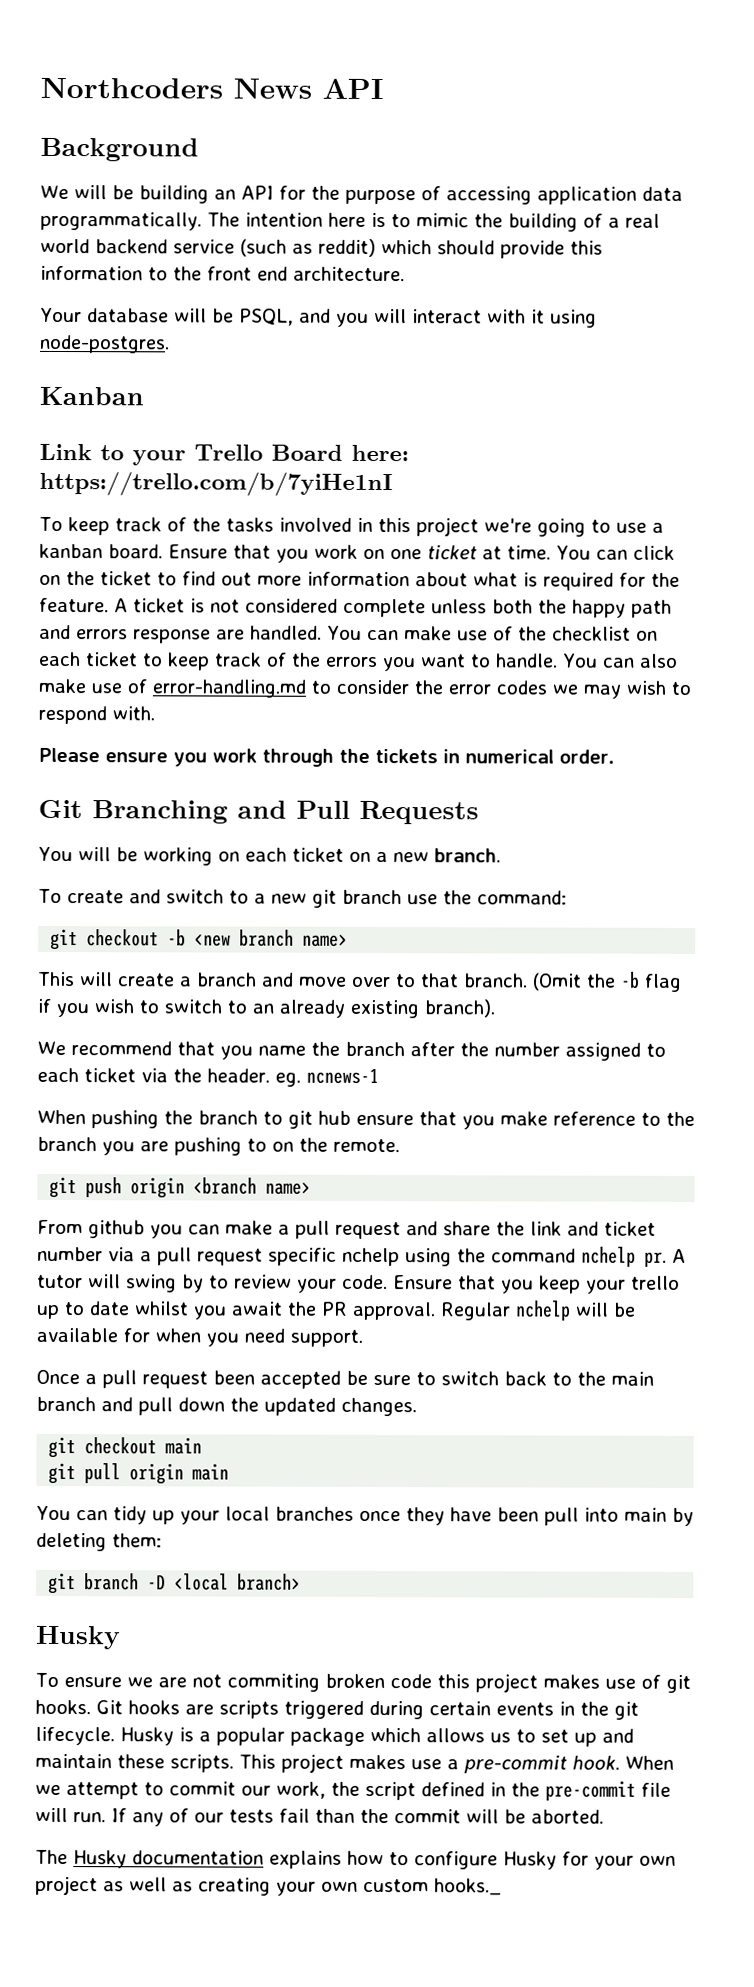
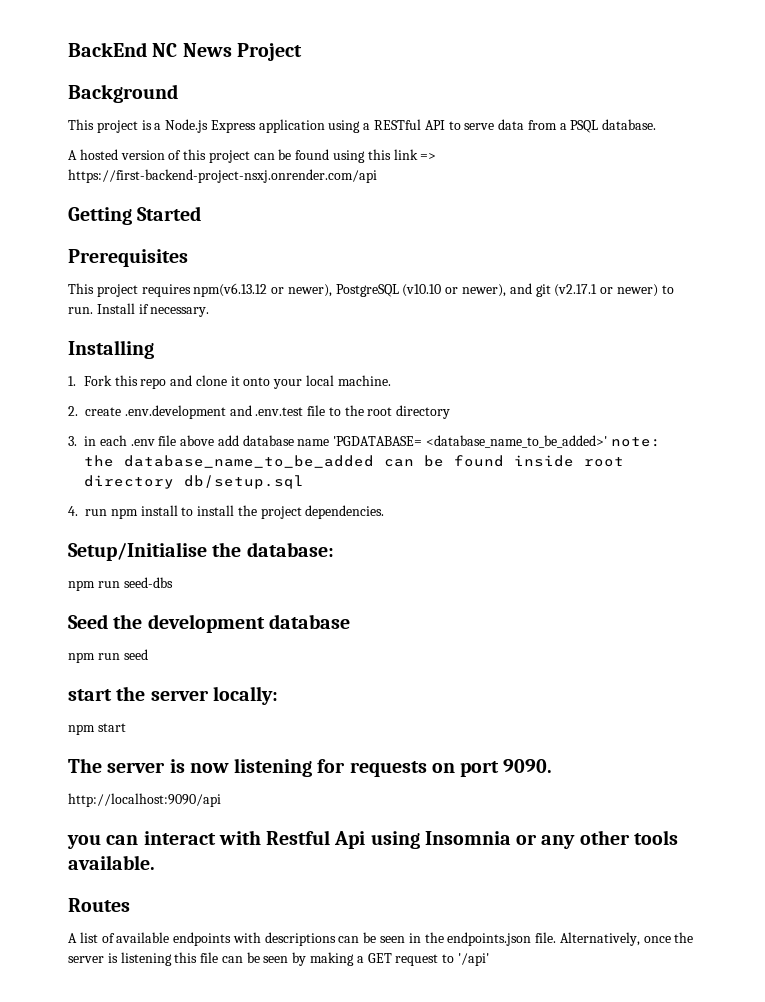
[40,77,384,100] [40,137,199,162] [40,184,683,205] [40,211,660,232] [40,238,603,259] [40,265,405,282] [40,307,597,328] [40,334,170,354] [39,386,144,406] [39,443,409,466] [39,470,393,498] [39,516,664,537] [39,543,675,563] [39,571,680,591] [39,597,672,618] [39,624,658,644] [39,651,678,672] [38,678,691,699] [38,705,155,725] [38,747,615,767] [38,799,479,825] [38,846,501,866] [38,888,567,908] [50,928,349,951] [38,971,682,992] [37,998,495,1019] [37,1040,666,1061] [37,1067,379,1087] [37,1109,695,1130] [37,1136,400,1156] [49,1176,312,1199] [37,1219,656,1240] [37,1246,686,1267] [37,1274,680,1294] [36,1300,636,1321] [36,1327,363,1347] [36,1369,654,1389] [36,1396,417,1417] [48,1436,203,1459] [48,1462,230,1485] [36,1505,694,1526] [36,1532,162,1552] [48,1572,302,1595] [35,1625,121,1650] [35,1672,691,1693] [35,1699,639,1720] [35,1726,634,1747] [35,1753,674,1774] [35,1780,671,1801] [35,1807,604,1827] [35,1849,676,1870] [35,1875,502,1896] Northcoders News API // Background // We will be building an API for the purpose of accessing application data programmatically. The intention here is to mimic the building of a real world backend service (such as reddit) which should provide this information to the front end architecture. // Your database will be PSQL, and you will interact with it using node-postgres. // Kanban // Link to your Trello Board here: https://trello.com/b/7yiHe1nI // To keep track of the tasks involved in this project we're going to use a kanban board. Ensure that you work on one ticket at time. You can click on the ticket to find out more information about what is required for the feature. A ticket is not considered complete unless both the happy path and errors response are handled. You can make use of the checklist on each ticket to keep track of the errors you want to handle. You can also make use of error-handling.md to consider the error codes we may wish to respond with. // Please ensure you work through the tickets in numerical order. // Git Branching and Pull Requests // You will be working on each ticket on a new branch. // To create and switch to a new git branch use the command: // git checkout -b <new branch name> // This will create a branch and move over to that branch. (Omit the -b flag if you wish to switch to an already existing branch). // We recommend that you name the branch after the number assigned to each ticket via the header. eg. ncnews-1 // When pushing the branch to git hub ensure that you make reference to the branch you are pushing to on the remote. // git push origin <branch name> // From github you can make a pull request and share the link and ticket number via a pull request specific nchelp using the command nchelp pr. A tutor will swing by to review your code. Ensure that you keep your trello up to date whilst you await the PR approval. Regular nchelp will be available for when you need support. // Once a pull request been accepted be sure to switch back to the main branch and pull down the updated changes. // git checkout main // git pull origin main // You can tidy up your local branches once they have been pull into main by deleting them: // git branch -D <local branch> // Husky // To ensure we are not commiting broken code this project makes use of git hooks. Git hooks are scripts triggered during certain events in the git lifecycle. Husky is a popular package which allows us to set up and maintain these scripts. This project makes use a pre-commit hook. When we attempt to commit our work, the script defined in the pre-commit file will run. If any of our tests fail than the commit will be aborted. // The Husky documentation explains how to configure Husky for your own project as well as creating your own custom hooks._ -> [68,42,302,61] [68,84,178,103] [68,119,657,133] [68,149,437,163] [68,169,377,183] [68,206,202,225] [68,249,188,267] [68,283,674,297] [68,303,210,317] [68,340,154,359] [68,375,391,389] [68,405,451,419] [68,435,661,448] [84,455,624,468] [84,475,304,489] [68,505,385,519] [68,542,334,561] [68,577,173,591] [68,614,350,633] [68,649,148,663] [68,686,278,705] [68,723,126,735] [68,758,553,777] [68,793,221,807] [67,830,678,849] [68,855,155,870] [68,898,130,912] [68,932,694,946] [68,952,489,966] BackEnd NC News Project // Background // This project is a Node.js Express application using a RESTful API to serve data from a PSQL database. // A hosted version of this project can be found using this link => https://first-backend-project-nsxj.onrender.com/api // Getting Started // Prerequisites // This project requires npm(v6.13.12 or newer), PostgreSQL (v10.10 or newer), and git (v2.17.1 or newer) to run. Install if necessary. // Installing // 1. Fork this repo and clone it onto your local machine. // 2. create .env.development and .env.test file to the root directory // 3. in each .env file above add database name 'PGDATABASE= <database_name_to_be_added>' note: the database_name_to_be_added can be found inside root directory db/setup.sql // 4. run npm install to install the project dependencies. // Setup/Initialise the database: // npm run seed-dbs // Seed the development database // npm run seed // start the server locally: // npm start // The server is now listening for requests on port 9090. // http://localhost:9090/api // you can interact with Restful Api using Insomnia or any other tools available. // Routes // A list of available endpoints with descriptions can be seen in the endpoints.json file. Alternatively, once the server is listening this file can be seen by making a GET request to '/api'

